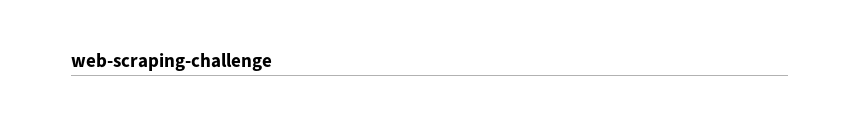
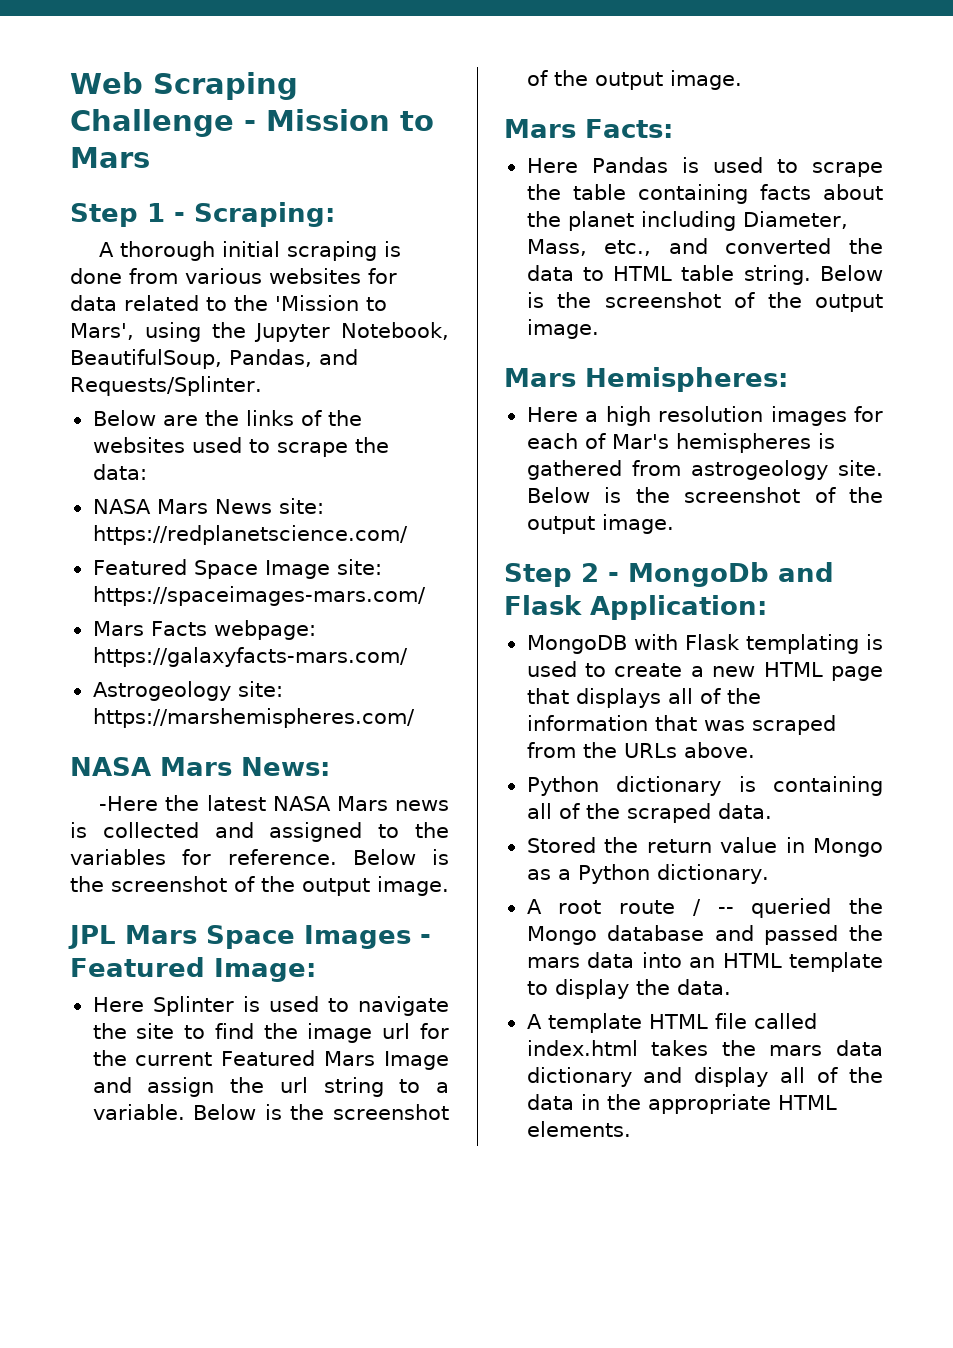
[71,53,272,71] web-scraping-challenge -> [70,72,298,100] [70,109,434,137] [70,147,150,168] [70,202,335,227] [99,241,402,261] [70,268,397,284] [70,295,387,311] [70,322,449,342] [70,349,358,369] [70,376,262,396] [92,410,362,426] [92,437,389,457] [92,464,147,480] [92,498,324,514] [92,525,408,545] [92,559,382,579] [92,586,426,606] [92,620,316,640] [92,647,408,667] [92,681,283,701] [92,708,415,728] [70,757,330,776] [99,795,449,811] [70,822,450,842] [70,849,449,865] [70,876,449,896] [68,925,431,949] [70,957,316,982] [92,996,449,1016] [92,1023,449,1043] [92,1050,449,1070] [92,1077,449,1097] [92,1104,449,1120] [526,70,742,90] [504,119,673,138] [526,157,883,177] [526,184,883,204] [526,211,848,231] [526,238,883,256] [526,265,883,285] [526,292,883,312] [526,319,599,339] [504,367,788,392] [526,406,883,426] [526,433,835,453] [526,460,883,480] [526,487,883,503] [526,514,674,534] [504,562,834,587] [504,595,767,620] [526,634,883,654] [526,661,883,681] [526,688,761,708] [526,715,836,735] [526,742,755,758] [526,776,883,796] [526,803,772,823] [526,837,883,857] [526,864,769,884] [526,898,883,918] [526,925,883,945] [526,952,883,972] [526,979,731,999] [526,1013,817,1033] [526,1040,883,1056] [526,1067,883,1087] [526,1094,837,1114] [526,1121,631,1137] Web Scraping Challenge - Mission to Mars // Step 1 - Scraping: // A thorough initial scraping is done from various websites for data related to the 'Mission to Mars', using the Jupyter Notebook, BeautifulSoup, Pandas, and Requests/Splinter. // Below are the links of the websites used to scrape the data: // NASA Mars News site: https://redplanetscience.com/ // Featured Space Image site: https://spaceimages-mars.com/ // Mars Facts webpage: https://galaxyfacts-mars.com/ // Astrogeology site: https://marshemispheres.com/ // NASA Mars News: // -Here the latest NASA Mars news is collected and assigned to the variables for reference. Below is the screenshot of the output image. // JPL Mars Space Images - Featured Image: // Here Splinter is used to navigate the site to find the image url for the current Featured Mars Image and assign the url string to a variable. Below is the screenshot of the output image. // Mars Facts: // Here Pandas is used to scrape the table containing facts about the planet including Diameter, Mass, etc., and converted the data to HTML table string. Below is the screenshot of the output image. // Mars Hemispheres: // Here a high resolution images for each of Mar's hemispheres is gathered from astrogeology site. Below is the screenshot of the output image. // Step 2 - MongoDb and Flask Application: // MongoDB with Flask templating is used to create a new HTML page that displays all of the information that was scraped from the URLs above. // Python dictionary is containing all of the scraped data. // Stored the return value in Mongo as a Python dictionary. // A root route / -- queried the Mongo database and passed the mars data into an HTML template to display the data. // A template HTML file called index.html takes the mars data dictionary and display all of the data in the appropriate HTML elements.

